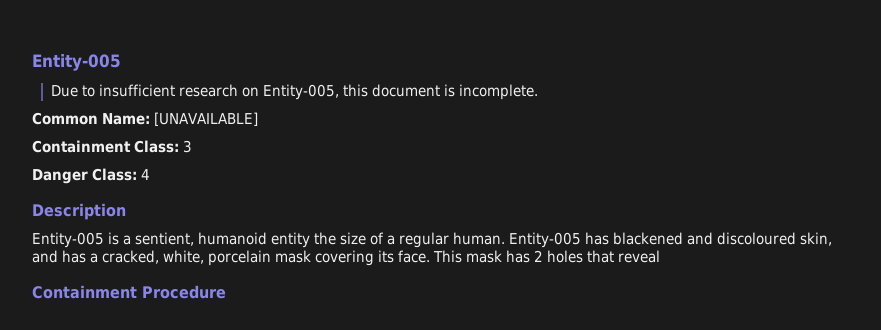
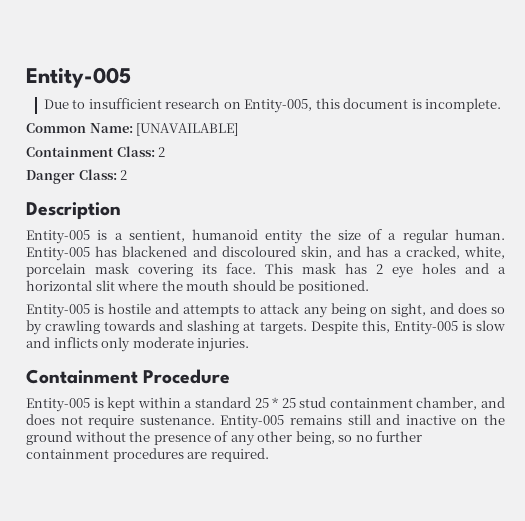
[183,140,192,153] 3 -> [158,147,166,157] 2
[141,169,150,180] 4 -> [120,170,128,180] 2
[547,250,660,263] [32,285,226,299] holes that reveal // Containment Procedure -> [392,263,506,278] [26,280,369,294] [26,303,506,318] [26,320,505,335] [26,337,250,352] [26,369,231,384] [26,397,505,412] [26,414,506,429] [26,431,423,446] [26,448,269,462] eye holes and a horizontal slit where the mouth should be positioned. // Entity-005 is hostile and attempts to attack any being on sight, and does so by crawling towards and slashing at targets. Despite this, Entity-005 is slow and inflicts only moderate injuries. // Containment Procedure // Entity-005 is kept within a standard 25 * 25 stud containment chamber, and does not require sustenance. Entity-005 remains still and inactive on the ground without the presence of any other being, so no further containment procedures are required.

